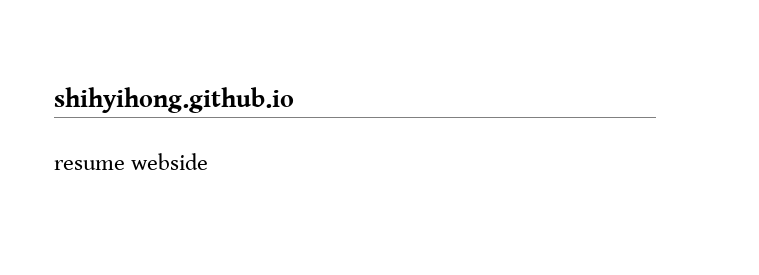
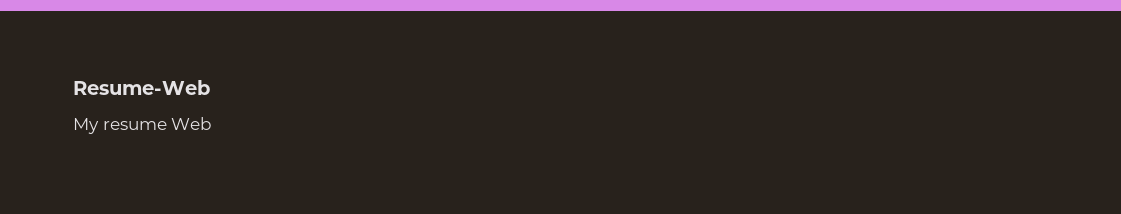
[54,87,294,113] [54,153,209,170] shihyihong.github.io // resume webside -> [73,80,210,95] [73,117,213,134] Resume-Web // My resume Web

